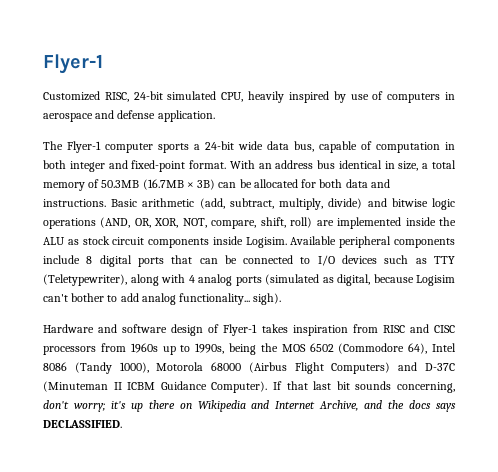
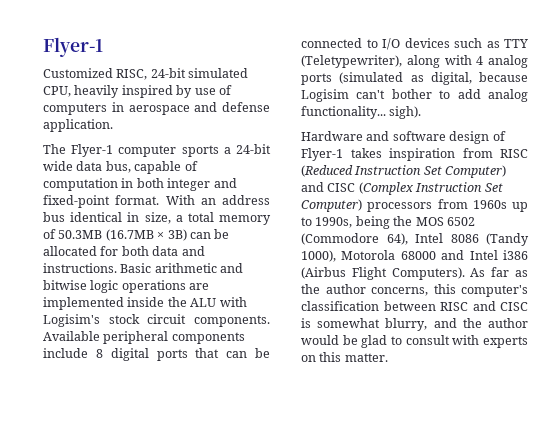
[199,198,455,210] [43,217,313,229] (add, subtract, multiply, divide) and bitwise logic operations (AND, OR, XOR, NOT, compare, shift, roll) -> [220,263,244,273] [43,280,186,293] and bitwise logic operations
[67,236,287,248] as stock circuit components inside Logisim. -> [219,297,247,307] [43,314,270,327] with Logisim's stock circuit components.
[409,324,455,333] and CISC -> [301,165,507,178] [301,182,503,195] [301,199,362,212] (Reduced Instruction Set Computer) and CISC (Complex Instruction Set Computer)
[248,362,455,374] [43,381,456,393] [43,400,456,412] [43,420,122,428] (Airbus Flight Computers) and D-37C (Minuteman II ICBM Guidance Computer). If that last bit sounds concerning, don't worry; it's up there on Wikipedia and Internet Archive, and the docs says DECLASSIFIED. -> [441,250,528,260] [301,267,528,280] [301,284,528,297] [301,301,528,311] [301,318,528,331] [301,335,528,348] [301,352,388,362] and Intel i386 (Airbus Flight Computers). As far as the author concerns, this computer's classification between RISC and CISC is somewhat blurry, and the author would be glad to consult with experts on this matter.

